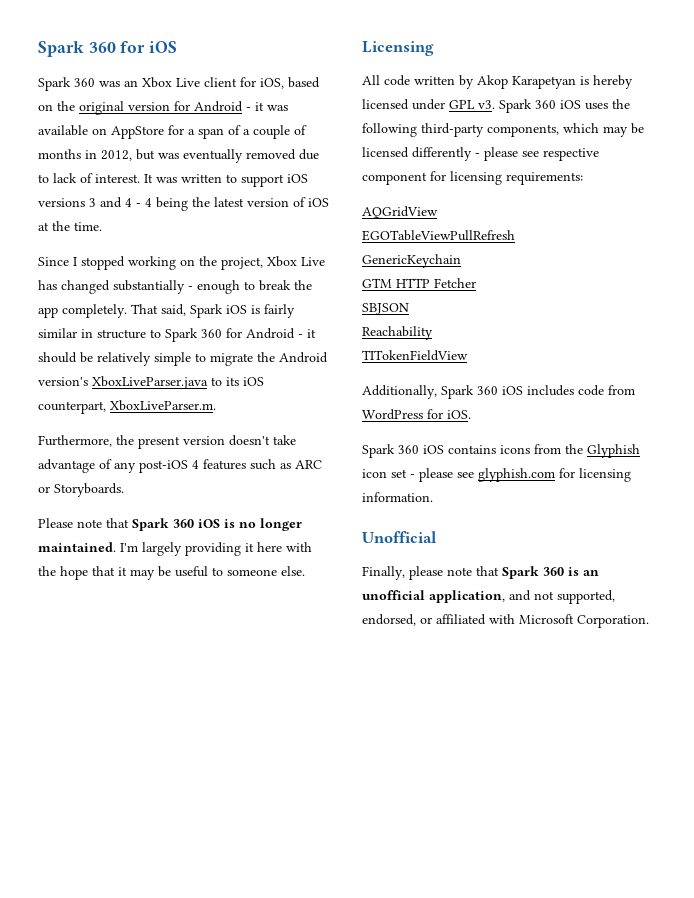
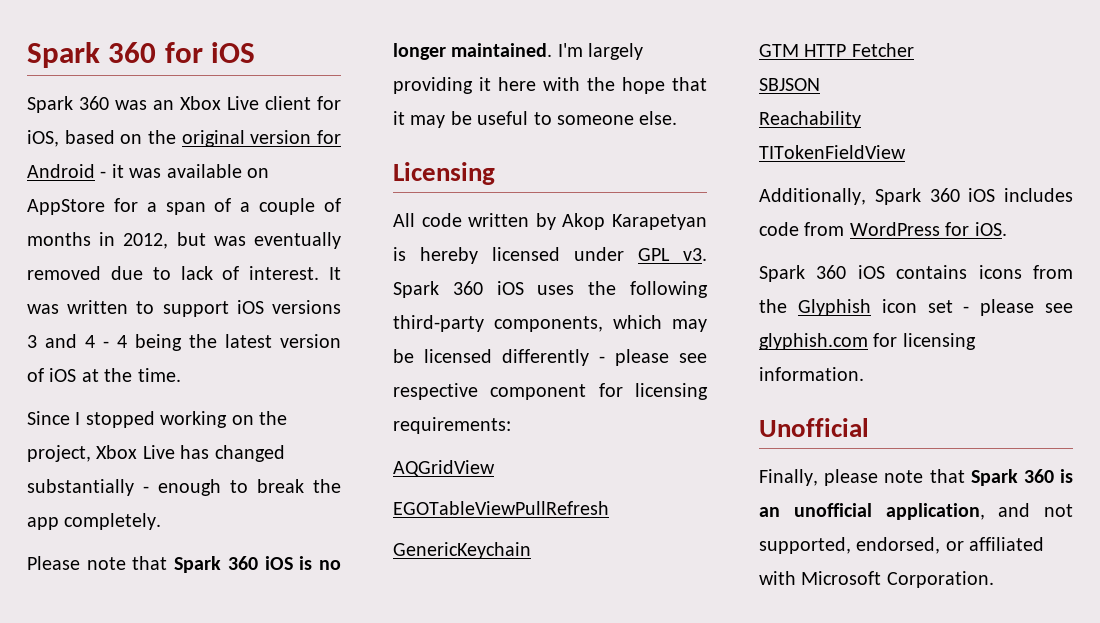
[131,304,295,318] [38,328,316,342] [38,352,328,366] [38,376,264,389] [38,400,216,414] [38,435,296,449] [38,459,322,473] [38,483,124,497] That said, Spark iOS is fairly similar in structure to Spark 360 for Android - it should be relatively simple to migrate the Android version's XboxLiveParser.java to its iOS counterpart, XboxLiveParser.m. // Furthermore, the present version doesn't take advantage of any post-iOS 4 features such as ARC or Storyboards. -> (162, 521) none

